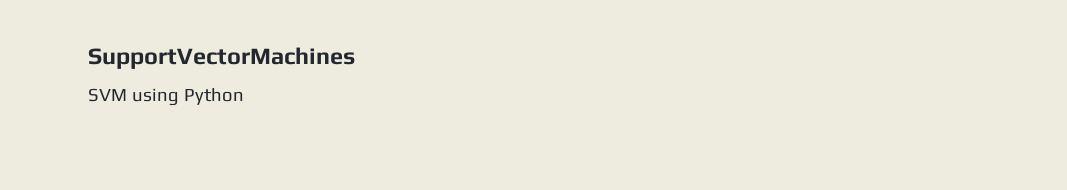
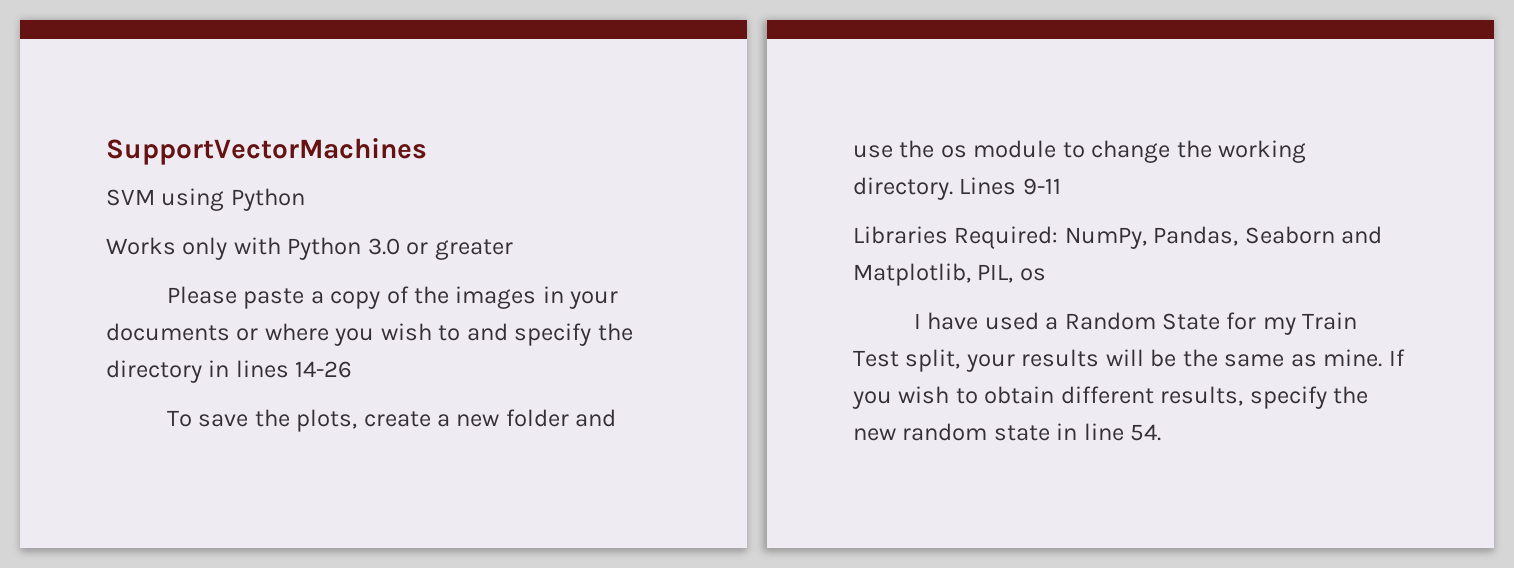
(244, 96) none -> [106,237,513,260] [166,286,619,309] [106,323,633,346] [106,360,353,383] [166,409,617,432] [853,140,1307,163] [853,177,1061,200] [853,226,1383,249] [853,263,1046,286] [913,312,1358,335] [853,349,1405,372] [852,386,1369,409] [853,423,1162,441] // Works only with Python 3.0 or greater // Please paste a copy of the images in your documents or where you wish to and specify the directory in lines 14-26 // To save the plots, create a new folder and use the os module to change the working directory. Lines 9-11 // Libraries Required: NumPy, Pandas, Seaborn and Matplotlib, PIL, os // I have used a Random State for my Train Test split, your results will be the same as mine. If you wish to obtain different results, specify the new random state in line 54.

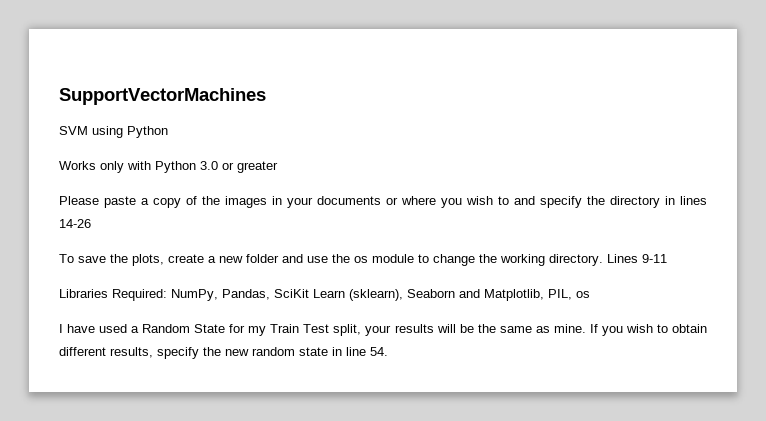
(1239, 236) none -> [274,289,403,301] SciKit Learn (sklearn),

